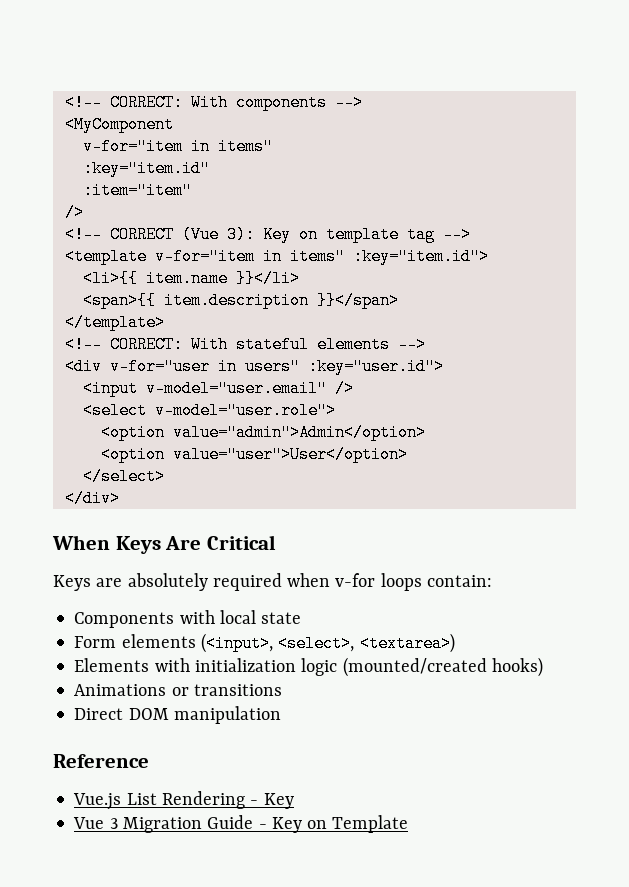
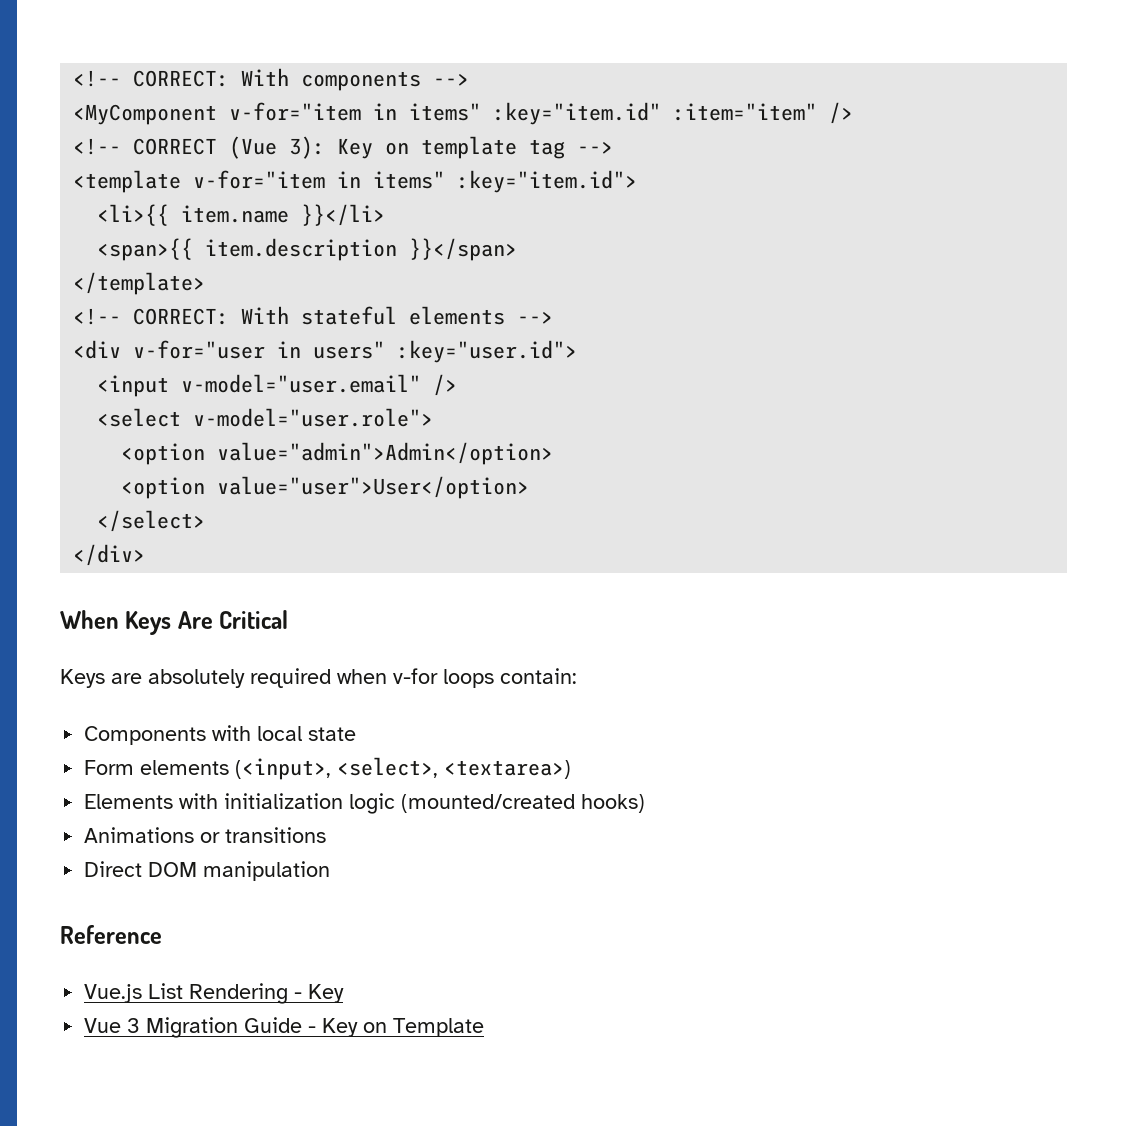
[82,138,273,155] // v-for="item in items" // -> [229,102,482,121] v-for="item in items"
(210, 168) // -> (662, 113) none
(192, 190) // -> (818, 112) none

